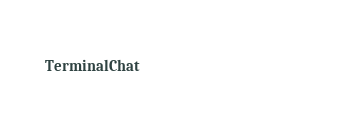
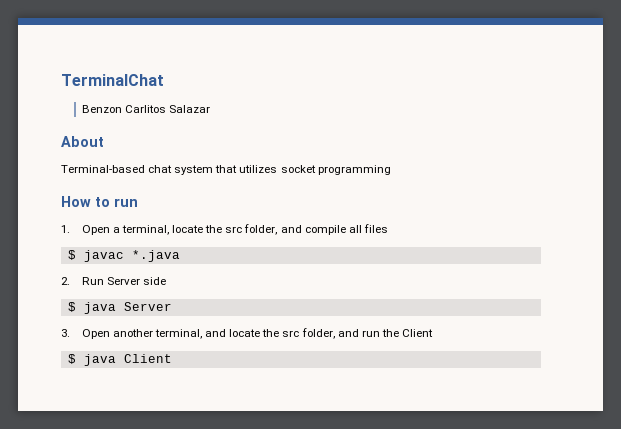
(140, 65) none -> [81,105,211,113] [61,136,104,147] [61,165,391,175] [61,196,138,207] [61,224,388,235] [67,250,180,262] [61,277,167,285] [67,302,172,314] [61,328,433,339] [67,354,172,366] // Benzon Carlitos Salazar // About // Terminal-based chat system that utilizes socket programming // How to run // 1. Open a terminal, locate the src folder, and compile all files // $ javac *.java // 2. Run Server side // $ java Server // 3. Open another terminal, and locate the src folder, and run the Client // $ java Client

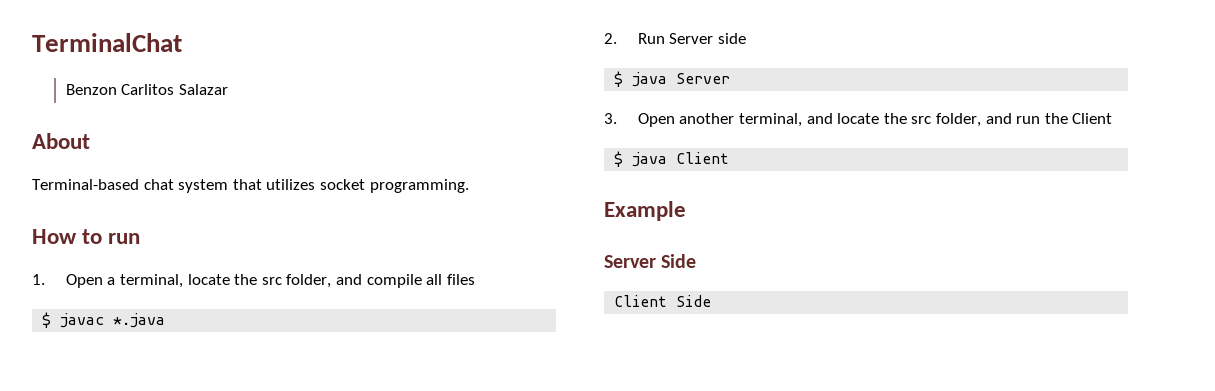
[317,165,391,175] programming -> [369,179,469,193] programming.
(172, 358) none -> [604,201,686,221] [604,254,697,268] [614,295,712,307] // Example // Server Side // Client Side

